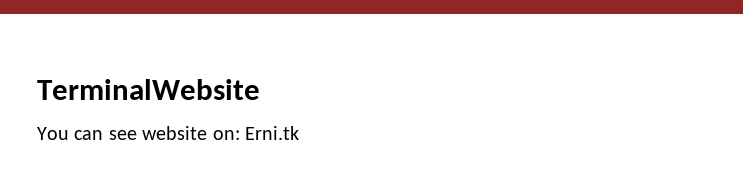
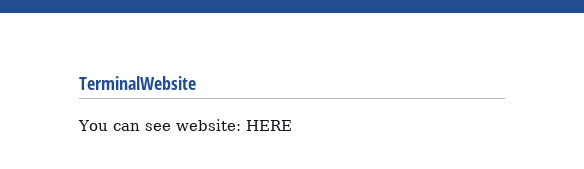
[142,126,299,140] website on: Erni.tk -> [175,119,292,131] website: HERE

